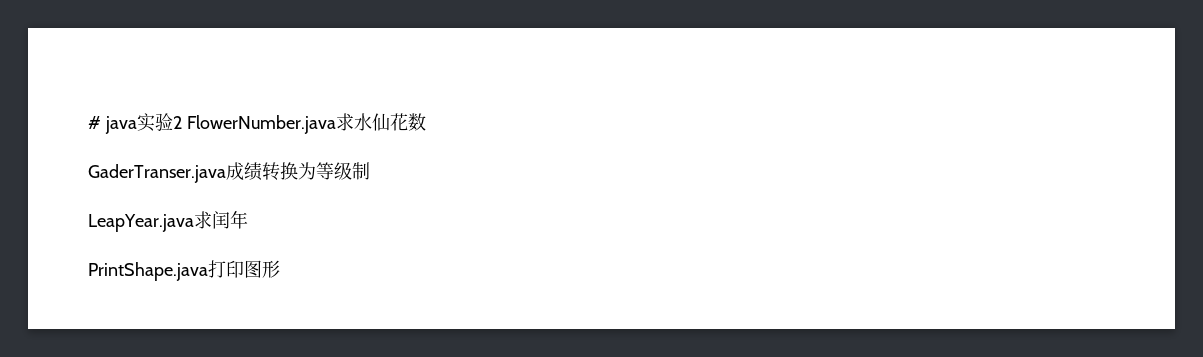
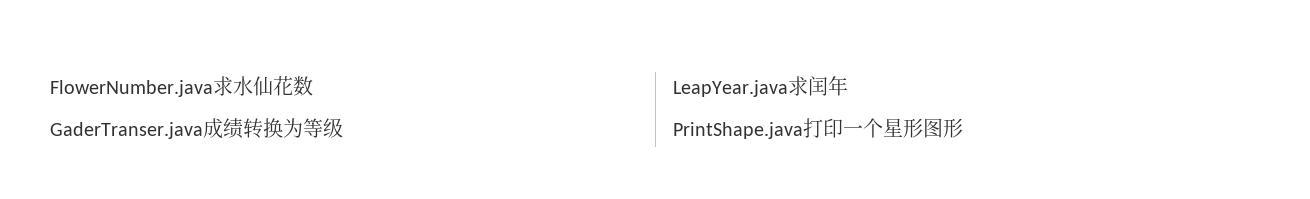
[88,113,182,134] # java实验2 -> (50, 88) none
[351,162,370,180] 制 -> (343, 128) none
(244, 269) none -> [843,118,923,138] 一个星形

